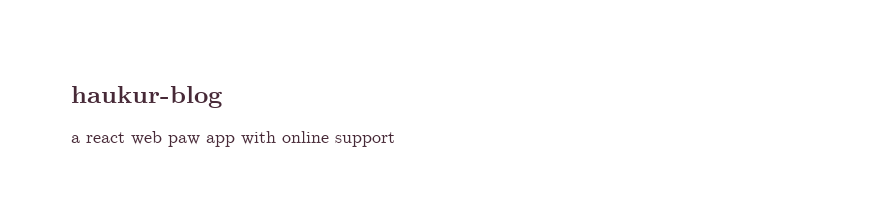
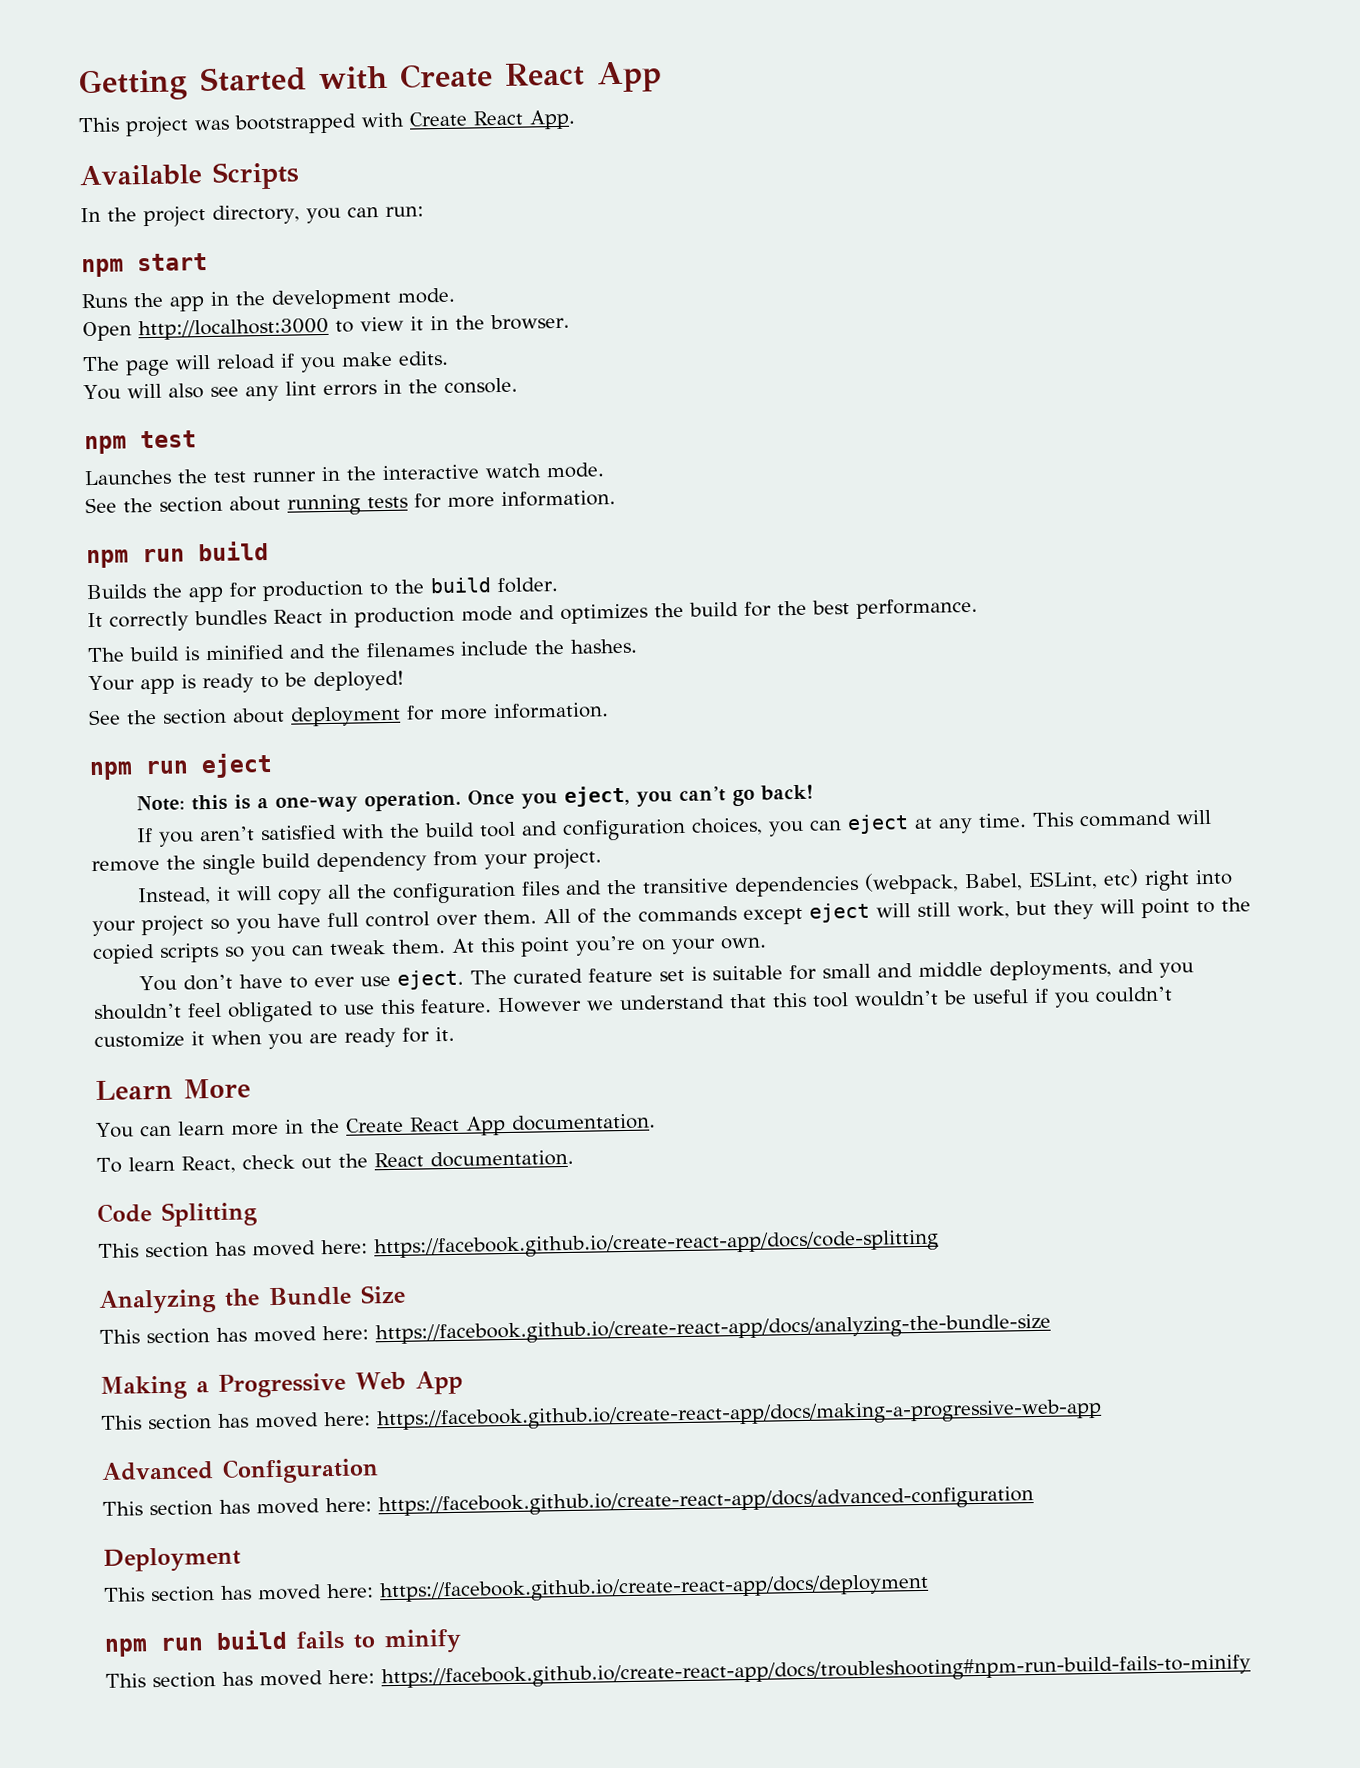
[71,86,222,108] [71,131,395,147] haukur-blog // a react web paw app with online support -> [77,61,662,102] [78,109,576,138] [79,161,300,190] [80,204,424,228] [81,252,208,278] [81,287,456,312] [82,313,570,342] [82,350,449,377] [83,377,518,402] [84,430,197,455] [84,462,605,486] [85,490,616,516] [86,540,269,569] [86,577,558,603] [87,597,978,632] [87,638,638,663] [88,670,404,695] [88,702,609,727] [89,752,273,781] [136,784,815,813] [136,809,1213,847] [91,848,602,876] [137,869,1234,906] [92,897,1251,937] [92,935,767,965] [139,958,1195,992] [93,986,1173,1023] [94,1026,455,1050] [95,1078,251,1101] [96,1113,656,1139] [96,1149,574,1174] [97,1201,257,1227] [98,1229,939,1260] [98,1284,406,1315] [99,1313,1051,1346] [100,1370,463,1400] [101,1398,1102,1432] [101,1457,379,1484] [102,1486,1034,1518] [103,1546,241,1573] [103,1573,929,1604] [104,1628,462,1657] [105,1654,1251,1690] Getting Started with Create React App // This project was bootstrapped with Create React App. // Available Scripts // In the project directory, you can run: // npm start // Runs the app in the development mode. // Open http://localhost:3000 to view it in the browser. // The page will reload if you make edits. // You will also see any lint errors in the console. // npm test // Launches the test runner in the interactive watch mode. // See the section about running tests for more information. // npm run build // Builds the app for production to the build folder. // It correctly bundles React in production mode and optimizes the build for the best performance. // The build is minified and the filenames include the hashes. // Your app is ready to be deployed! // See the section about deployment for more information. // npm run eject // Note: this is a one-way operation. Once you eject, you can’t go back! // If you aren’t satisfied with the build tool and configuration choices, you can eject at any time. This command will remove the single build dependency from your project. // Instead, it will copy all the configuration files and the transitive dependencies (webpack, Babel, ESLint, etc) right into your project so you have full control over them. All of the commands except eject will still work, but they will point to the copied scripts so you can tweak them. At this point you’re on your own. // You don’t have to ever use eject. The curated feature set is suitable for small and middle deployments, and you shouldn’t feel obligated to use this feature. However we understand that this tool wouldn’t be useful if you couldn’t customize it when you are ready for it. // Learn More // You can learn more in the Create React App documentation. // To learn React, check out the React documentation. // Code Splitting // This section has moved here: https://facebook.github.io/create-react-app/docs/code-splitting // Analyzing the Bundle Size // This section has moved here: https://facebook.github.io/create-react-app/docs/analyzing-the-bundle-size // Making a Progressive Web App // This section has moved here: https://facebook.github.io/create-react-app/docs/making-a-progressive-web-app // Advanced Configuration // This section has moved here: https://facebook.github.io/create-react-app/docs/advanced-configuration // Deployment // This section has moved here: https://facebook.github.io/create-react-app/docs/deployment // npm run build fails to minify // This section has moved here: https://facebook.github.io/create-react-app/docs/troubleshooting#npm-run-build-fails-to-minify

